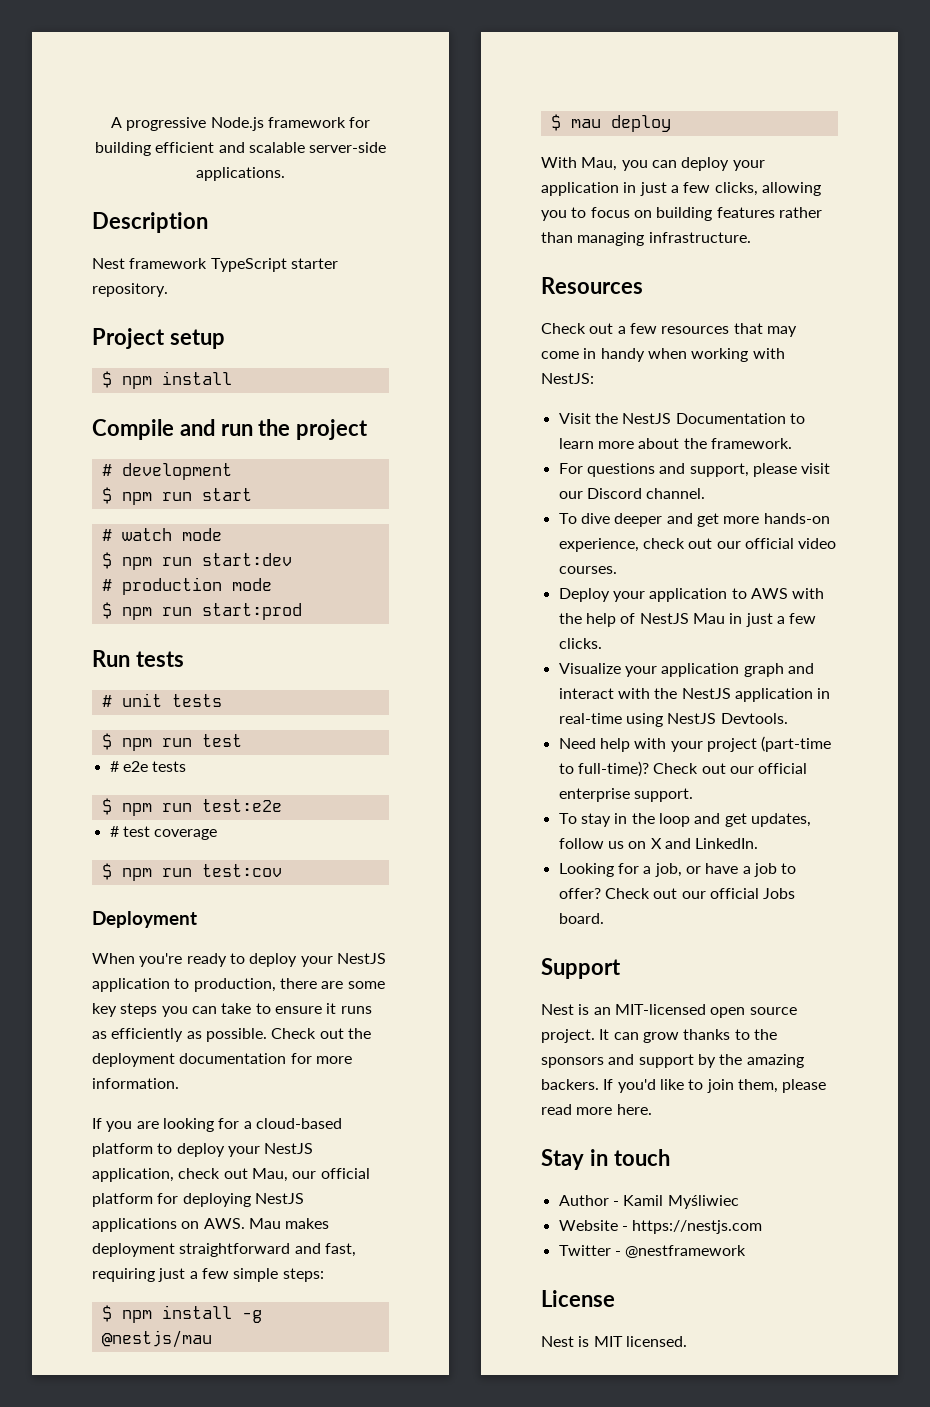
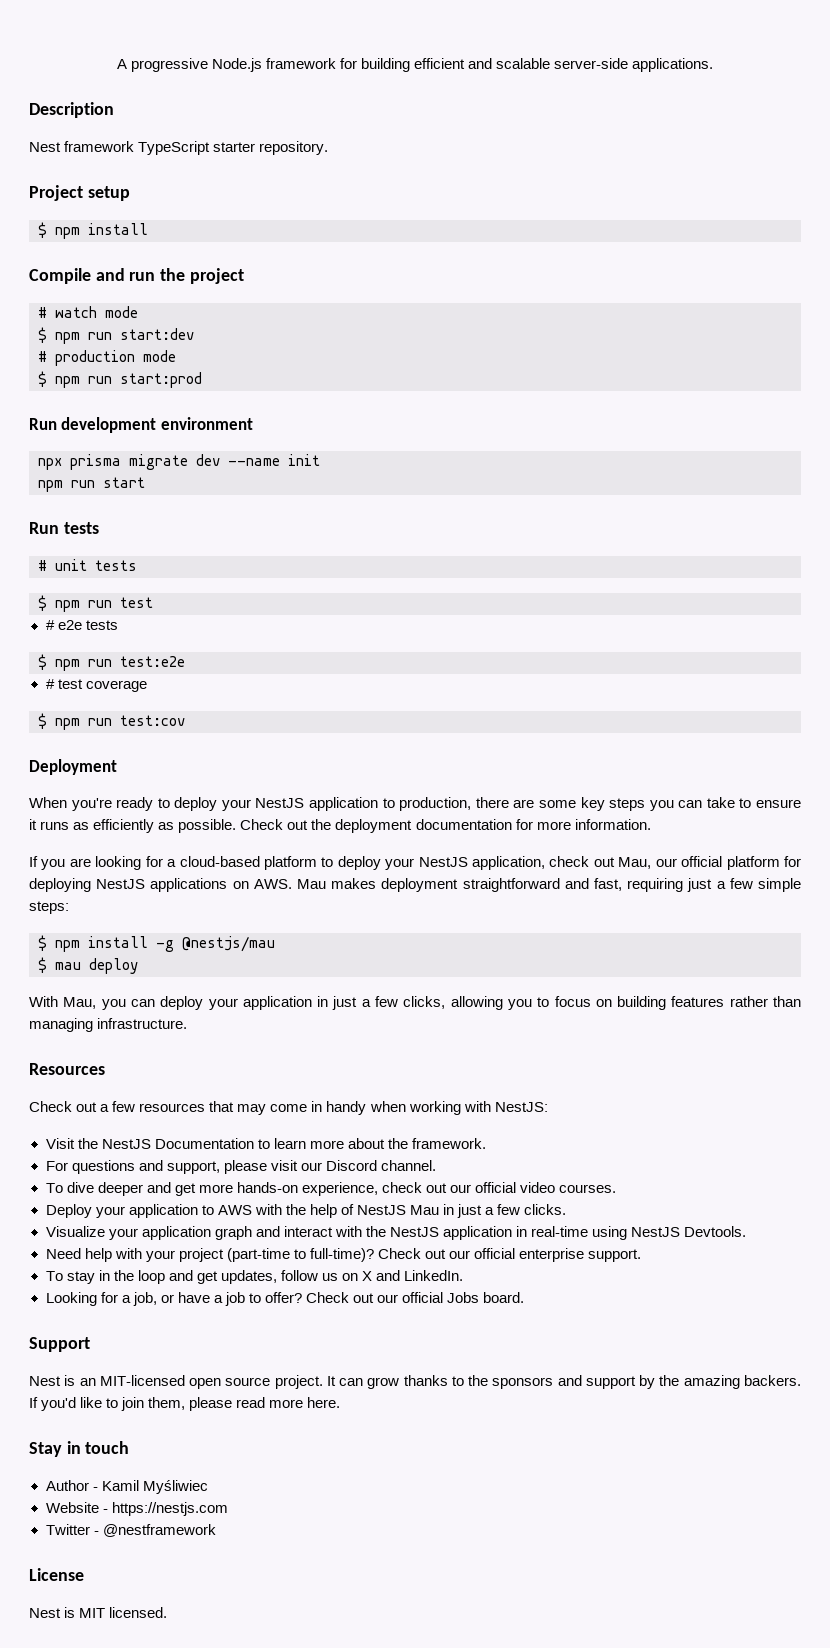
[101,463,232,480] [101,487,252,505] // # development // $ npm run start -> (244, 276) none
(302, 611) none -> [29,417,253,433] [38,454,320,470] [38,477,145,492] // Run development environment // npx prisma migrate dev --name init // npm run start

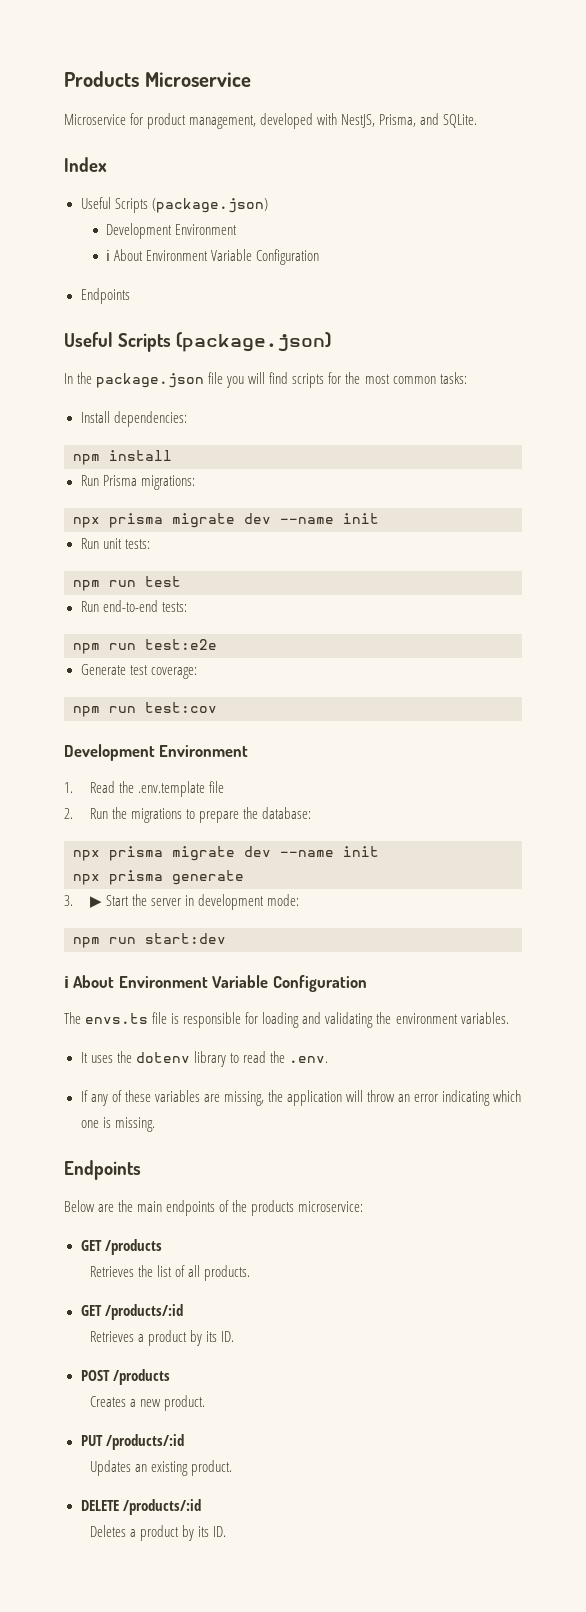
[116,58,714,72] [29,102,114,118] [29,141,329,155] [29,185,130,201] [38,222,148,239] [29,268,244,284] [38,306,138,318] [38,327,194,344] [38,350,176,366] [38,371,202,388] [29,417,253,433] [38,454,320,470] [38,477,145,492] [29,522,99,534] [38,559,137,571] [38,595,47,611] A progressive Node.js framework for building efficient and scalable server-side applications. // Description // Nest framework TypeScript starter repository. // Project setup // $ npm install // Compile and run the project // # watch mode // $ npm run start:dev // # production mode // $ npm run start:prod // Run development environment // npx prisma migrate dev --name init // npm run start // Run tests // # unit tests // $ -> [64,71,251,87] [64,113,478,129] [64,157,107,172] [80,197,268,213] [106,223,238,239] [106,249,320,265] [80,288,130,304] [64,332,331,352] [64,372,467,388] [80,411,187,427] [73,450,172,465] [80,475,195,490] [73,513,379,528] [80,538,150,549] Products Microservice // Microservice for product management, developed with NestJS, Prisma, and SQLite. // Index // Useful Scripts (package.json) // Development Environment // ℹ About Environment Variable Configuration // Endpoints // Useful Scripts (package.json) // In the package.json file you will find scripts for the most common tasks: // Install dependencies: // npm install // Run Prisma migrations: // npx prisma migrate dev --name init // Run unit tests: //
[45,620,118,630] [38,654,47,670] # e2e tests // $ -> [80,600,187,612] Run end-to-end tests: //
[45,679,147,692] [38,713,47,729] # test coverage // $ -> [80,664,197,679] Generate test coverage: //
[29,759,117,775] [29,797,801,811] [29,819,651,833] [29,856,802,870] [29,878,802,892] [29,901,69,914] [38,935,275,952] [38,957,138,974] [29,996,801,1010] [29,1018,188,1032] [29,1063,105,1075] [29,1101,548,1115] [45,1138,486,1149] [45,1160,436,1174] [45,1182,617,1196] [45,1204,567,1218] [45,1226,747,1240] [45,1248,642,1262] [45,1270,464,1284] [45,1292,525,1306] [29,1337,90,1352] [29,1375,802,1389] [29,1397,341,1411] [29,1441,130,1457] [45,1480,208,1494] [45,1502,228,1516] [45,1524,216,1537] [29,1568,84,1581] [29,1607,168,1618] Deployment // When you're ready to deploy your NestJS application to production, there are some key steps you can take to ensure it runs as efficiently as possible. Check out the deployment documentation for more information. // If you are looking for a cloud-based platform to deploy your NestJS application, check out Mau, our official platform for deploying NestJS applications on AWS. Mau makes deployment straightforward and fast, requiring just a few simple steps: // $ npm install -g @nestjs/mau // $ mau deploy // With Mau, you can deploy your application in just a few clicks, allowing you to focus on building features rather than managing infrastructure. // Resources // Check out a few resources that may come in handy when working with NestJS: // Visit the NestJS Documentation to learn more about the framework. // For questions and support, please visit our Discord channel. // To dive deeper and get more hands-on experience, check out our official video courses. // Deploy your application to AWS with the help of NestJS Mau in just a few clicks. // Visualize your application graph and interact with the NestJS application in real-time using NestJS Devtools. // Need help with your project (part-time to full-time)? Check out our official enterprise support. // To stay in the loop and get updates, follow us on X and LinkedIn. // Looking for a job, or have a job to offer? Check out our official Jobs board. // Support // Nest is an MIT-licensed open source project. It can grow thanks to the sponsors and support by the amazing backers. If you'd like to join them, please read more here. // Stay in touch // Author - Kamil Myśliwiec // Website - https://nestjs.com // Twitter - @nestframework // License // Nest is MIT licensed. -> [64,744,249,761] [64,781,224,797] [64,807,312,823] [73,846,379,861] [73,870,244,885] [64,894,300,910] [73,933,226,948] [64,975,367,992] [64,1012,509,1028] [80,1051,328,1067] [80,1090,522,1106] [80,1117,155,1132] [64,1160,141,1180] [64,1200,364,1216] [80,1239,162,1255] [89,1265,251,1281] [80,1304,183,1320] [89,1330,235,1346] [80,1369,170,1385] [89,1395,205,1411] [80,1434,184,1450] [89,1460,232,1476] [80,1499,201,1515] [89,1525,227,1541] Development Environment // 1. Read the .env.template file // 2. Run the migrations to prepare the database: // npx prisma migrate dev --name init // npx prisma generate // 3. ▶ Start the server in development mode: // npm run start:dev // ℹ About Environment Variable Configuration // The envs.ts file is responsible for loading and validating the environment variables. // It uses the dotenv library to read the .env. // If any of these variables are missing, the application will throw an error indicating which one is missing. // Endpoints // Below are the main endpoints of the products microservice: // GET /products // Retrieves the list of all products. // GET /products/:id // Retrieves a product by its ID. // POST /products // Creates a new product. // PUT /products/:id // Updates an existing product. // DELETE /products/:id // Deletes a product by its ID.

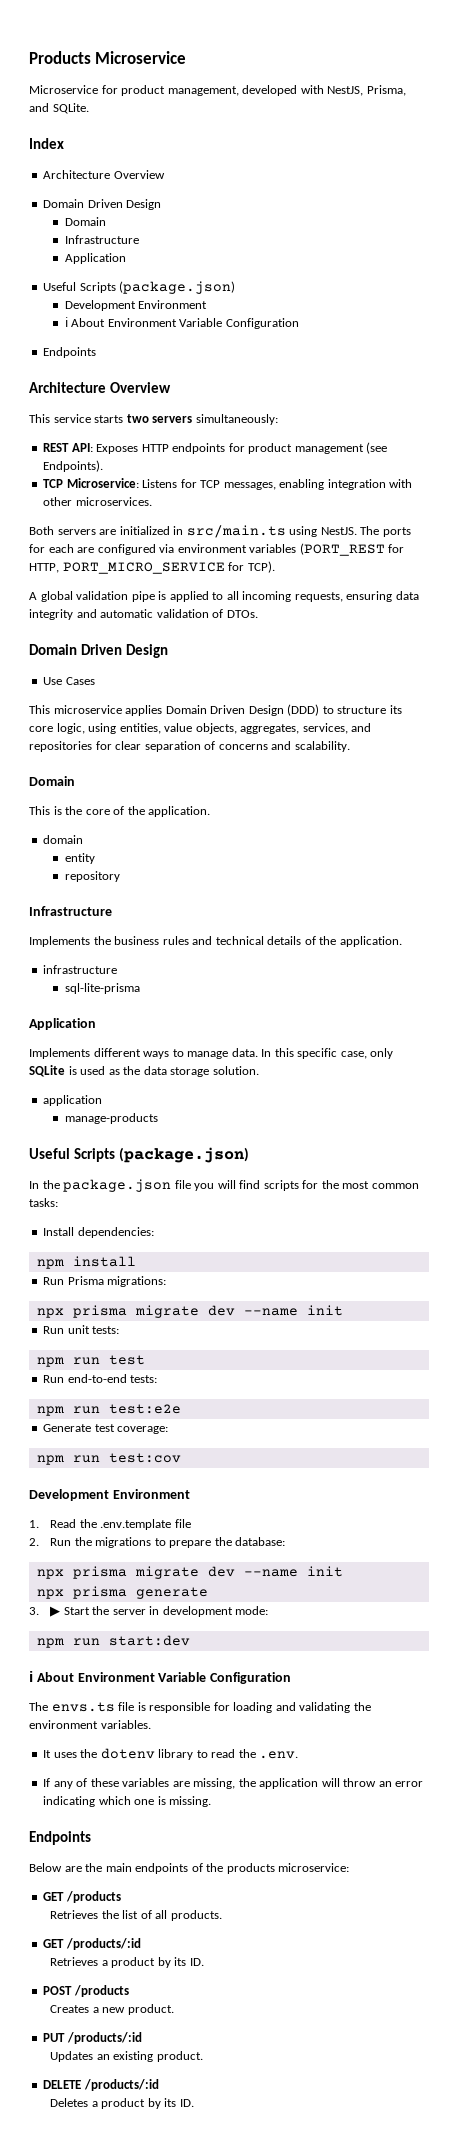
(107, 164) none -> [43,170,165,179] [43,199,162,210] [64,217,106,226] [64,235,139,244] [64,253,126,264] // Architecture Overview // Domain Driven Design // Domain // Infrastructure // Application
(130, 296) none -> [29,382,172,393] [29,414,278,425] [43,442,388,454] [43,460,104,472] [43,478,413,490] [43,497,152,506] [29,525,411,538] [29,543,405,556] [29,561,275,574] [29,591,419,602] [29,609,258,620] [29,644,169,658] [43,677,95,685] [29,704,402,716] [29,723,372,734] [29,741,350,752] [29,776,75,786] [29,806,211,817] [43,835,84,844] [64,853,95,864] [64,871,120,882] [29,906,112,916] [29,936,402,947] [43,965,118,974] [64,983,140,994] [29,1018,96,1030] [29,1048,394,1059] [29,1065,259,1077] [43,1095,103,1106] [64,1113,158,1124] // Architecture Overview // This service starts two servers simultaneously: // REST API: Exposes HTTP endpoints for product management (see Endpoints). // TCP Microservice: Listens for TCP messages, enabling integration with other microservices. // Both servers are initialized in src/main.ts using NestJS. The ports for each are configured via environment variables (PORT_REST for HTTP, PORT_MICRO_SERVICE for TCP). // A global validation pipe is applied to all incoming requests, ensuring data integrity and automatic validation of DTOs. // Domain Driven Design // Use Cases // This microservice applies Domain Driven Design (DDD) to structure its core logic, using entities, value objects, aggregates, services, and repositories for clear separation of concerns and scalability. // Domain // This is the core of the application. // domain // entity // repository // Infrastructure // Implements the business rules and technical details of the application. // infrastructure // sql-lite-prisma // Application // Implements different ways to manage data. In this specific case, only SQLite is used as the data storage solution. // application // manage-products

